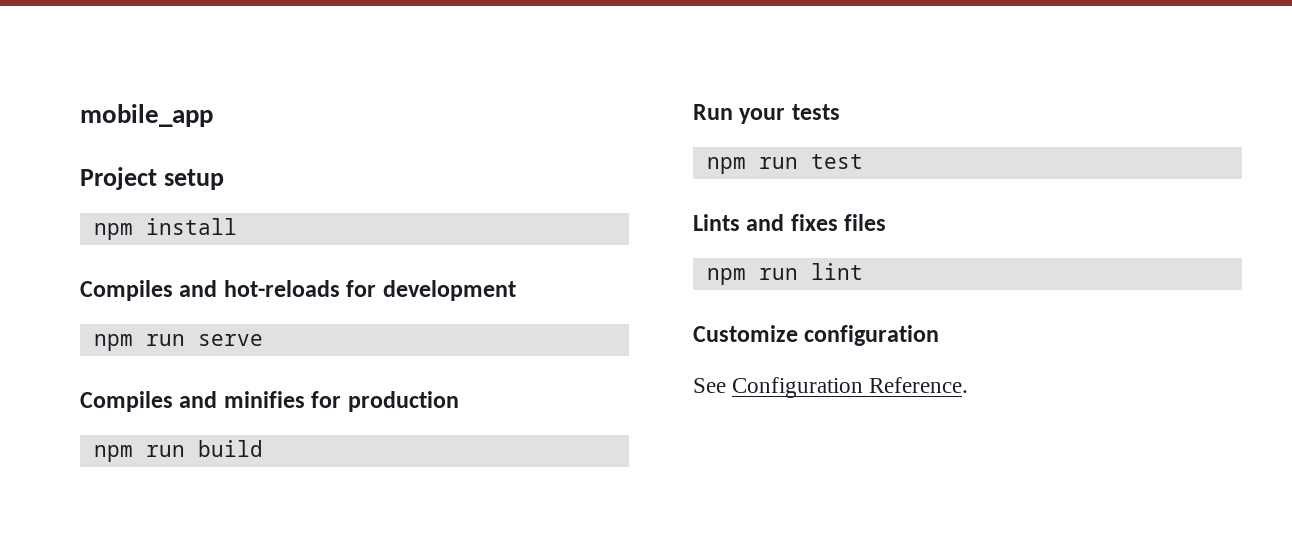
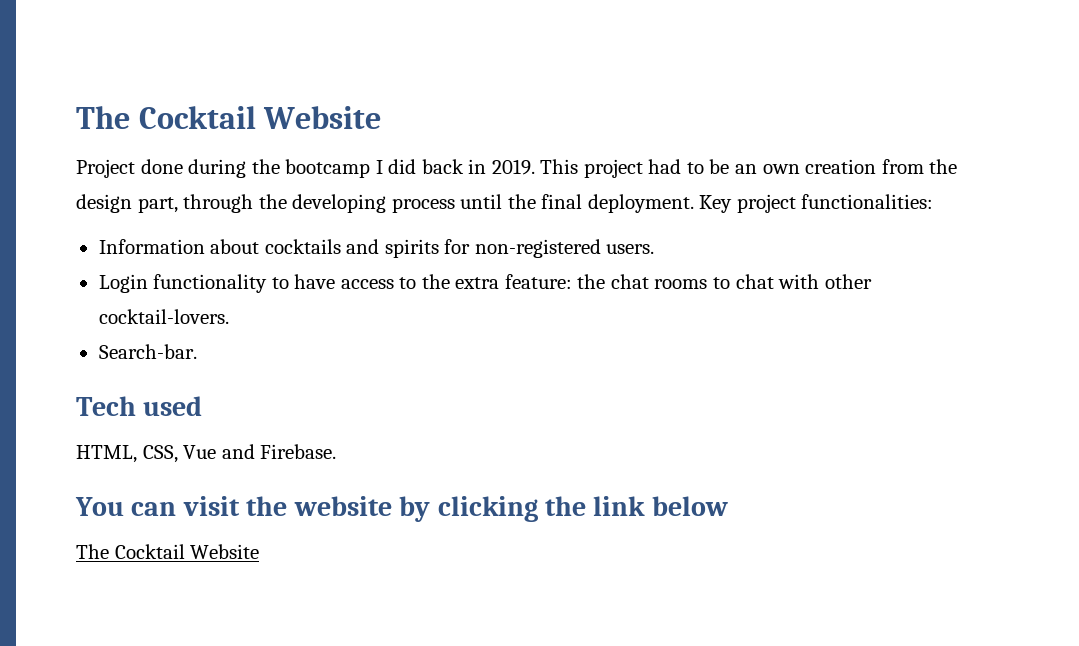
[80,104,213,127] [80,167,224,190] [93,218,237,240] [80,280,516,301] [93,334,263,351] [80,391,459,412] [93,440,263,462] [693,104,840,124] [706,154,863,174] [693,214,887,231] [706,263,863,285] [693,325,940,346] [693,377,969,398] mobile_app // Project setup // npm install // Compiles and hot-reloads for development // npm run serve // Compiles and minifies for production // npm run build // Run your tests // npm run test // Lints and fixes files // npm run lint // Customize configuration // See Configuration Reference. -> [76,106,382,129] [76,159,958,178] [76,194,934,213] [98,239,655,258] [98,274,872,293] [98,309,229,324] [98,344,197,359] [76,396,203,416] [76,444,337,463] [75,496,728,522] [76,544,260,559] The Cocktail Website // Project done during the bootcamp I did back in 2019. This project had to be an own creation from the design part, through the developing process until the final deployment. Key project functionalities: // Information about cocktails and spirits for non-registered users. // Login functionality to have access to the extra feature: the chat rooms to chat with other cocktail-lovers. // Search-bar. // Tech used // HTML, CSS, Vue and Firebase. // You can visit the website by clicking the link below // The Cocktail Website

